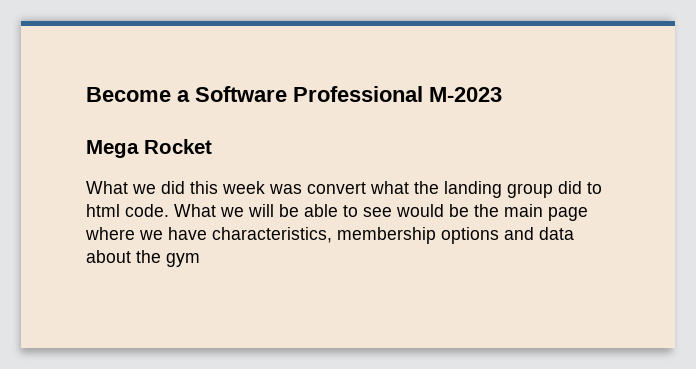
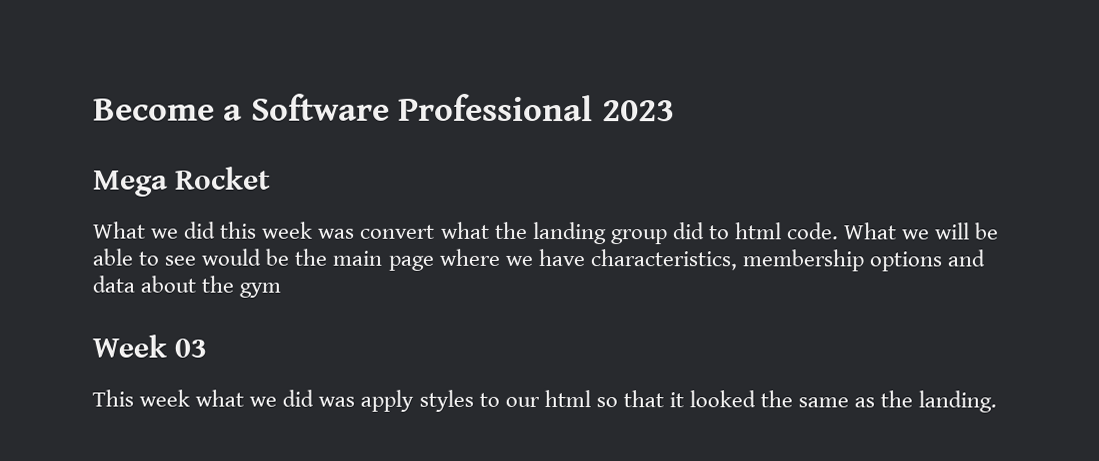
[429,87,502,102] M-2023 -> [601,100,675,122] 2023
(200, 260) none -> [92,334,208,358] [92,389,998,413] // Week 03 // This week what we did was apply styles to our html so that it looked the same as the landing.

